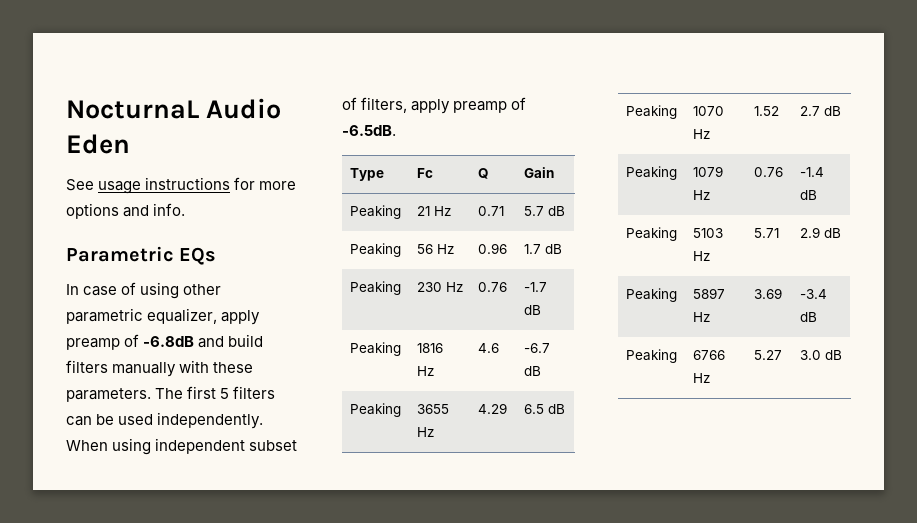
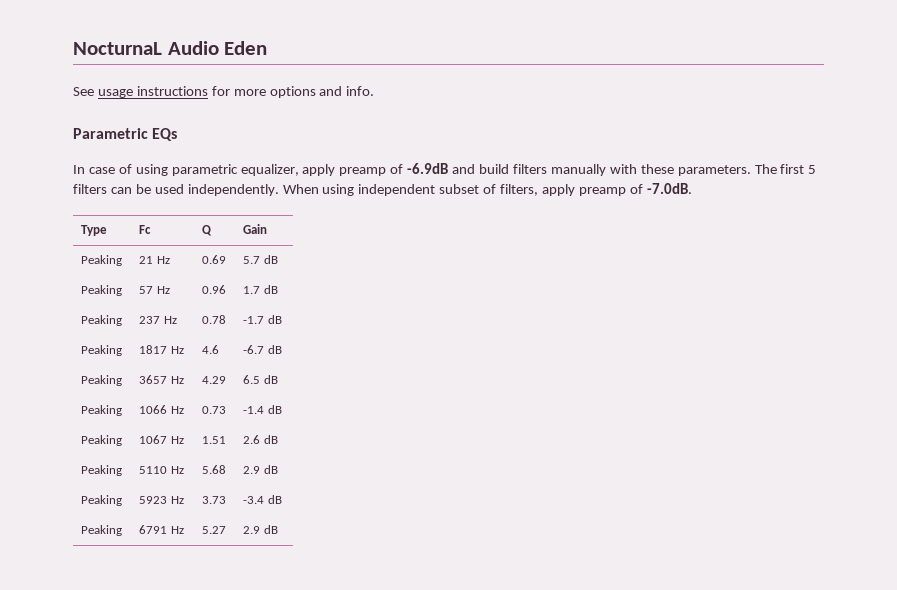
[183,284,222,295] other -> (168, 170) none
[143,336,195,347] -6.8dB -> [407,163,449,174] -6.9dB
[342,125,396,136] -6.5dB. -> [646,183,692,194] -7.0dB.
[477,206,504,216] 0.71 -> [202,255,227,264] 0.69
[416,244,433,254] 56 -> [139,286,154,294] 57
[416,282,463,292] [477,282,507,292] 230 Hz | 0.76 -> [139,316,177,324] [202,315,227,324] 237 Hz | 0.78
[416,343,443,353] 1816 -> [139,345,168,354] 1817
[416,404,449,414] 3655 -> [139,375,168,384] 3657
[692,106,724,116] [692,129,710,139] [753,106,779,116] [799,106,841,116] [625,166,677,180] [692,166,723,177] [692,190,710,200] [753,167,783,177] 1070 Hz | 1.52 | 2.7 dB // Peaking | 1079 Hz | 0.76 -> [139,405,184,414] [202,406,227,414] 1066 Hz | 0.73
[692,228,723,238] [692,251,710,261] [753,228,779,238] 5103 Hz | 5.71 -> [139,435,184,444] [202,436,227,444] [243,435,278,444] [81,465,123,476] [139,466,184,474] [202,465,227,474] 1067 Hz | 1.51 | 2.6 dB // Peaking | 5110 Hz | 5.68
[692,288,725,299] [692,312,710,322] [753,288,782,299] 5897 Hz | 3.69 -> [139,496,184,504] [202,496,227,504] 5923 Hz | 3.73
[692,350,725,360] 6766 -> [139,525,168,534] 6791
[799,350,821,360] 3.0 -> [243,526,261,534] 2.9

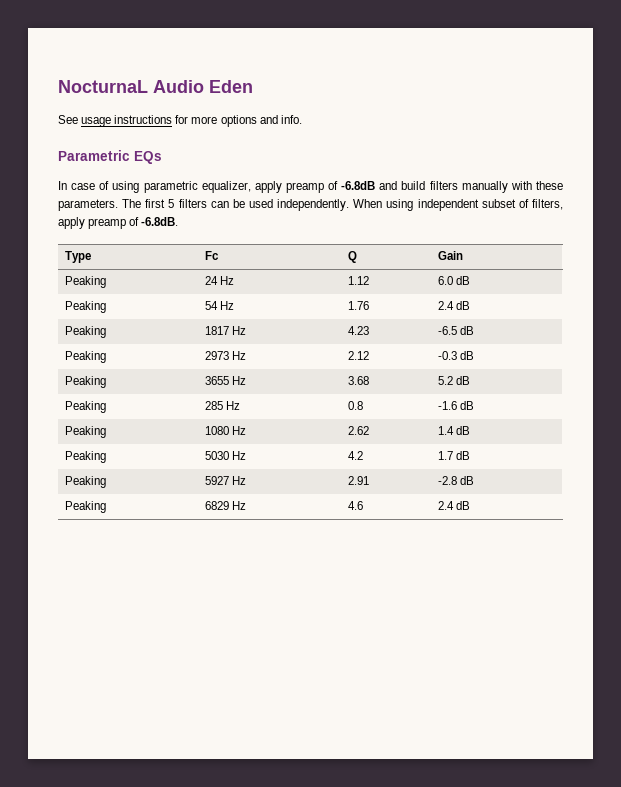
[407,163,449,174] -6.9dB -> [341,181,376,190] -6.8dB
[646,183,692,194] -7.0dB. -> [141,217,179,226] -6.8dB.
[139,256,170,264] [202,255,227,264] [243,255,278,264] [81,285,123,296] [139,286,170,294] [202,285,227,294] [243,285,278,294] [81,315,123,326] [139,316,177,324] [202,315,227,324] [243,316,265,324] 21 Hz | 0.69 | 5.7 dB // Peaking | 57 Hz | 0.96 | 1.7 dB // Peaking | 237 Hz | 0.78 | -1.7 -> [205,276,235,285] [348,276,370,285] [438,276,471,285] [65,301,107,313] [205,301,235,310] [348,301,370,310] [438,301,455,310] 24 Hz | 1.12 | 6.0 dB // Peaking | 54 Hz | 1.76 | 2.4
[202,345,220,354] [243,345,282,354] [81,375,123,386] [139,375,184,384] [202,376,227,384] [243,375,278,384] [81,405,123,416] [139,405,184,414] [202,406,227,414] [243,405,282,414] [81,435,123,446] [139,435,184,444] [202,436,227,444] [243,435,278,444] [81,465,123,476] [139,466,184,474] [202,465,227,474] [243,465,278,474] [81,495,123,506] [139,496,184,504] [202,496,227,504] [243,495,282,504] [81,525,123,536] [139,525,184,534] [202,526,227,534] [243,525,278,534] 4.6 | -6.7 dB // Peaking | 3657 Hz | 4.29 | 6.5 dB // Peaking | 1066 Hz | 0.73 | -1.4 dB // Peaking | 1067 Hz | 1.51 | 2.6 dB // Peaking | 5110 Hz | 5.68 | 2.9 dB // Peaking | 5923 Hz | 3.73 | -3.4 dB // Peaking | 6791 Hz | 5.27 | 2.9 dB -> [348,326,370,335] [438,326,475,335] [65,351,107,363] [205,351,247,360] [348,351,370,360] [438,351,475,360] [65,376,107,388] [205,376,247,385] [348,376,370,385] [438,376,471,385] [65,401,107,413] [205,401,241,410] [348,401,364,410] [438,401,475,410] [65,426,107,438] [205,426,247,435] [348,426,370,435] [438,426,471,435] [65,451,107,463] [205,451,247,460] [348,451,364,460] [438,451,471,460] [65,476,107,488] [205,476,247,485] [348,476,370,485] [438,476,475,485] [65,501,107,513] [205,501,247,510] [348,501,364,510] [438,501,471,510] 4.23 | -6.5 dB // Peaking | 2973 Hz | 2.12 | -0.3 dB // Peaking | 3655 Hz | 3.68 | 5.2 dB // Peaking | 285 Hz | 0.8 | -1.6 dB // Peaking | 1080 Hz | 2.62 | 1.4 dB // Peaking | 5030 Hz | 4.2 | 1.7 dB // Peaking | 5927 Hz | 2.91 | -2.8 dB // Peaking | 6829 Hz | 4.6 | 2.4 dB

